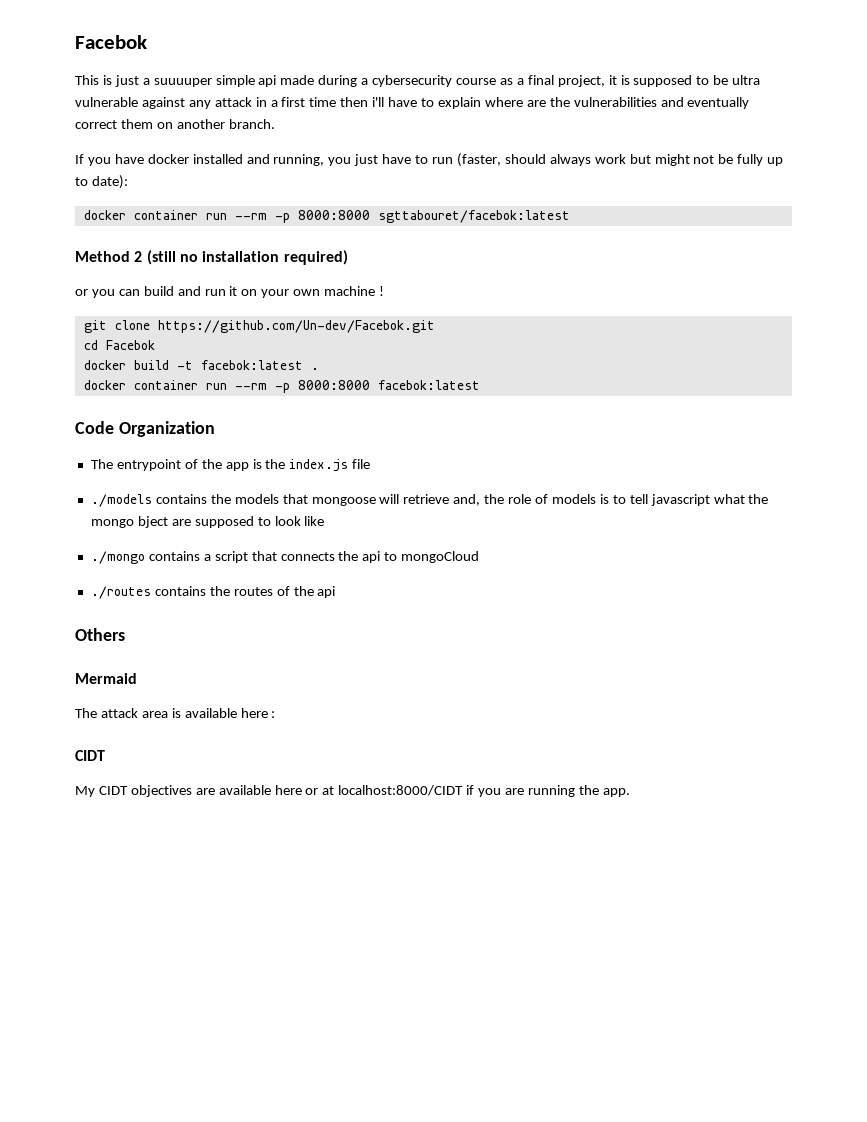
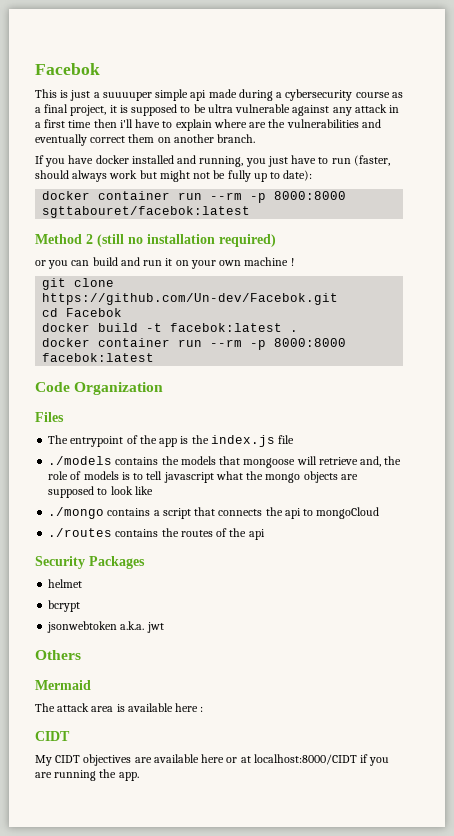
(215, 429) none -> [35,412,64,422] // Files
[137,516,168,528] bject -> [303,471,338,483] objects
(336, 592) none -> [35,556,145,569] [48,579,83,588] [48,600,81,612] [47,621,164,633] // Security Packages // helmet // bcrypt // jsonwebtoken a.k.a. jwt

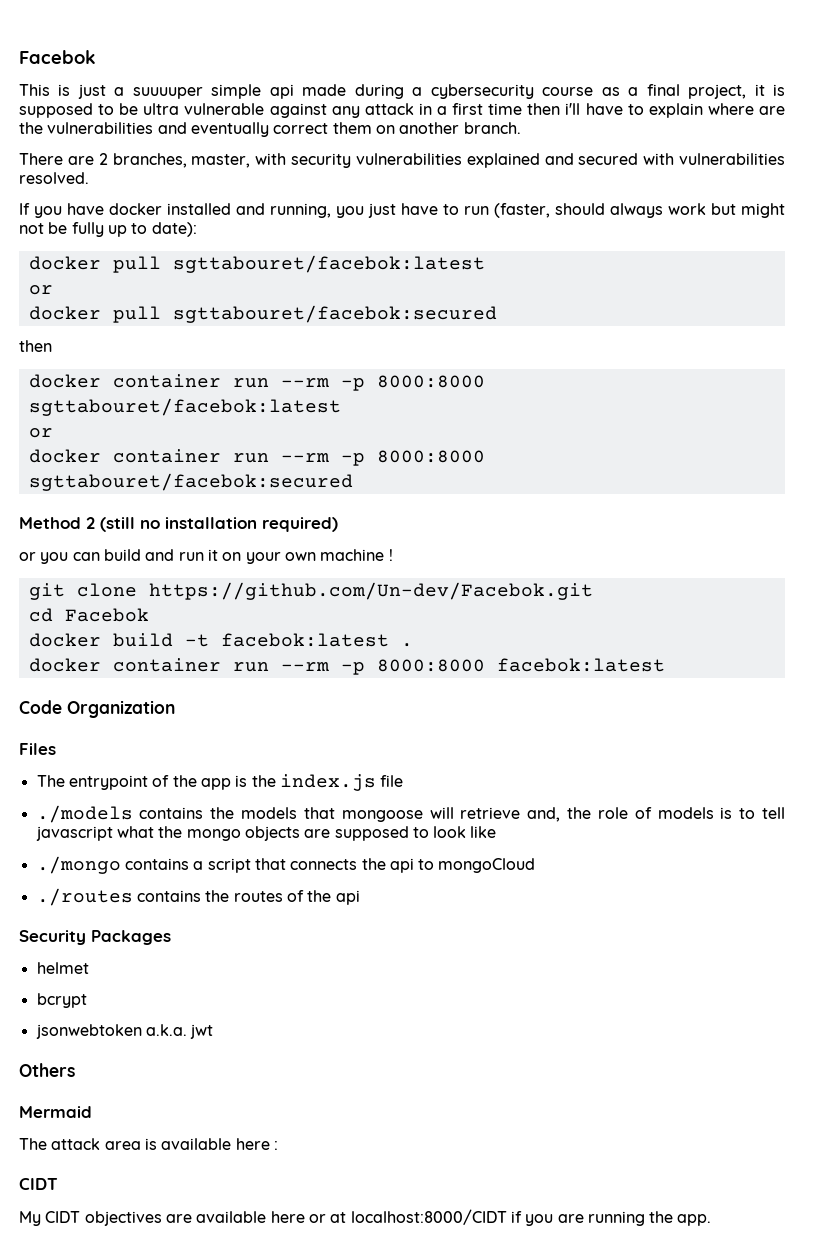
(256, 138) none -> [19,153,786,168] [19,172,89,184] // There are 2 branches, master, with security vulnerabilities explained and secured with vulnerabilities resolved.
(313, 175) none -> [28,255,485,273] [28,285,53,295] [28,305,497,323] [19,340,52,352] // docker pull sgttabouret/facebok:latest // or // docker pull sgttabouret/facebok:secured // then
(251, 212) none -> [28,428,53,438] [28,449,485,466] [28,473,353,491] // or // docker container run --rm -p 8000:8000 sgttabouret/facebok:secured

